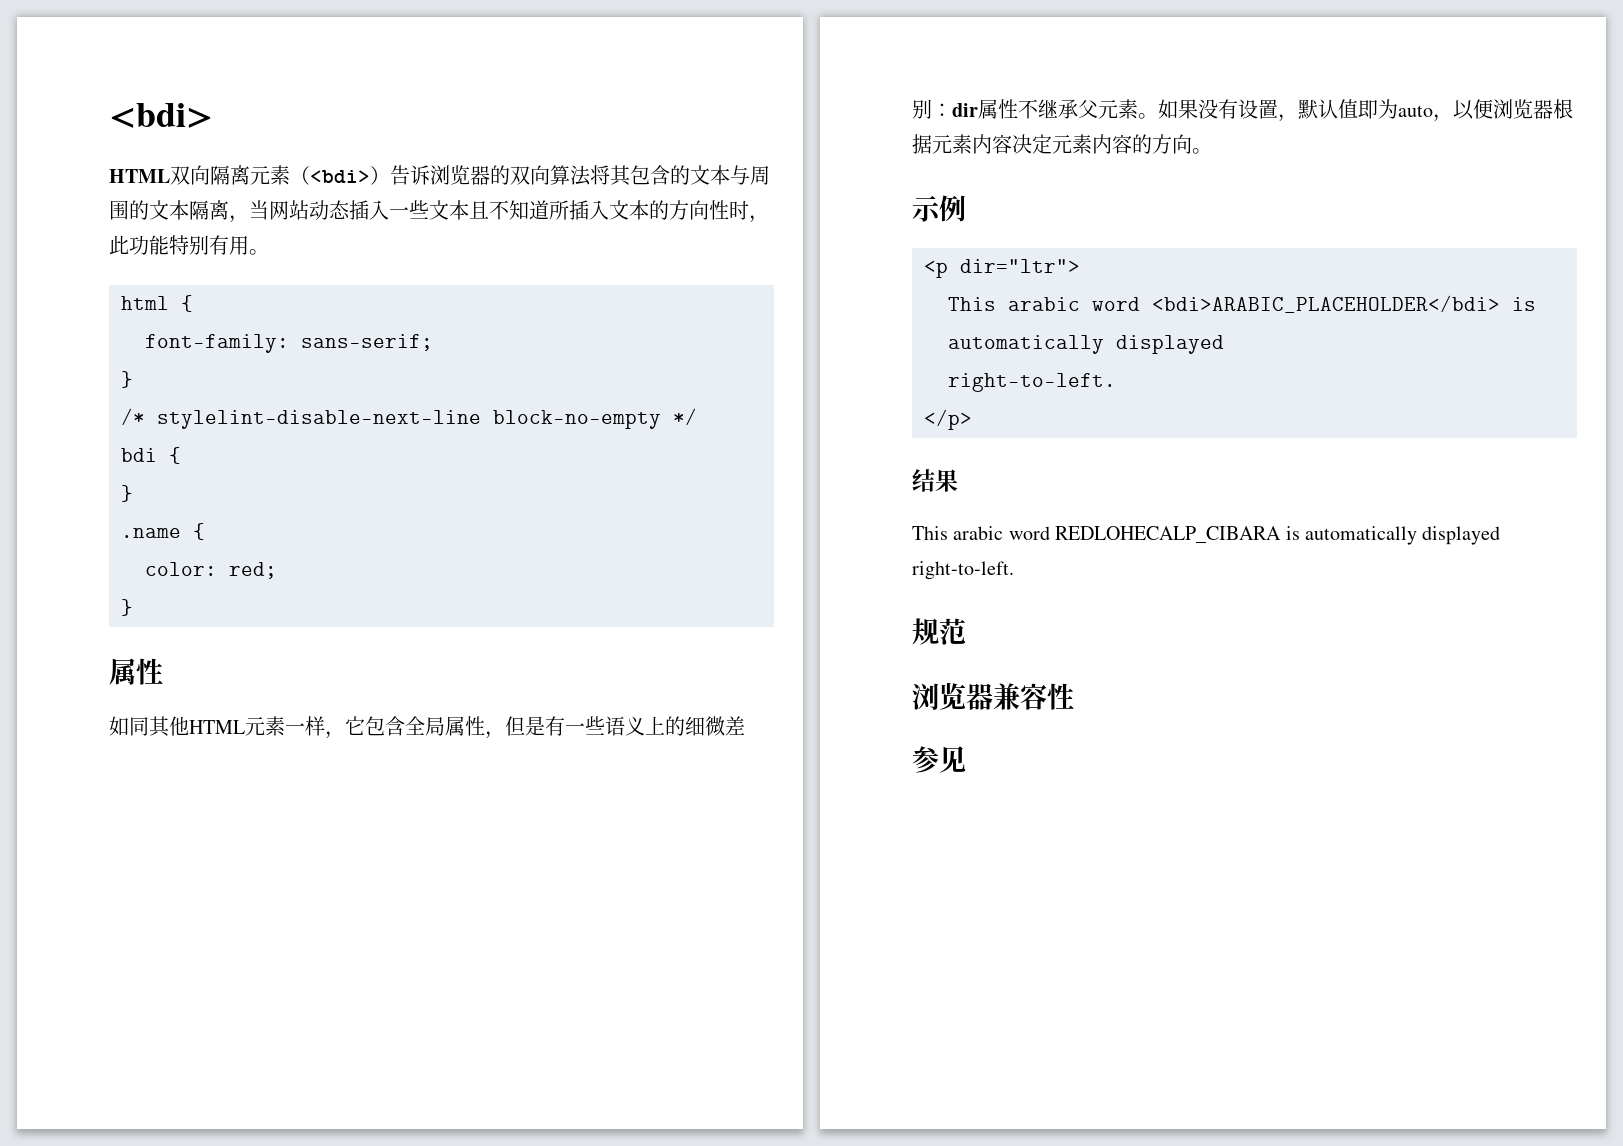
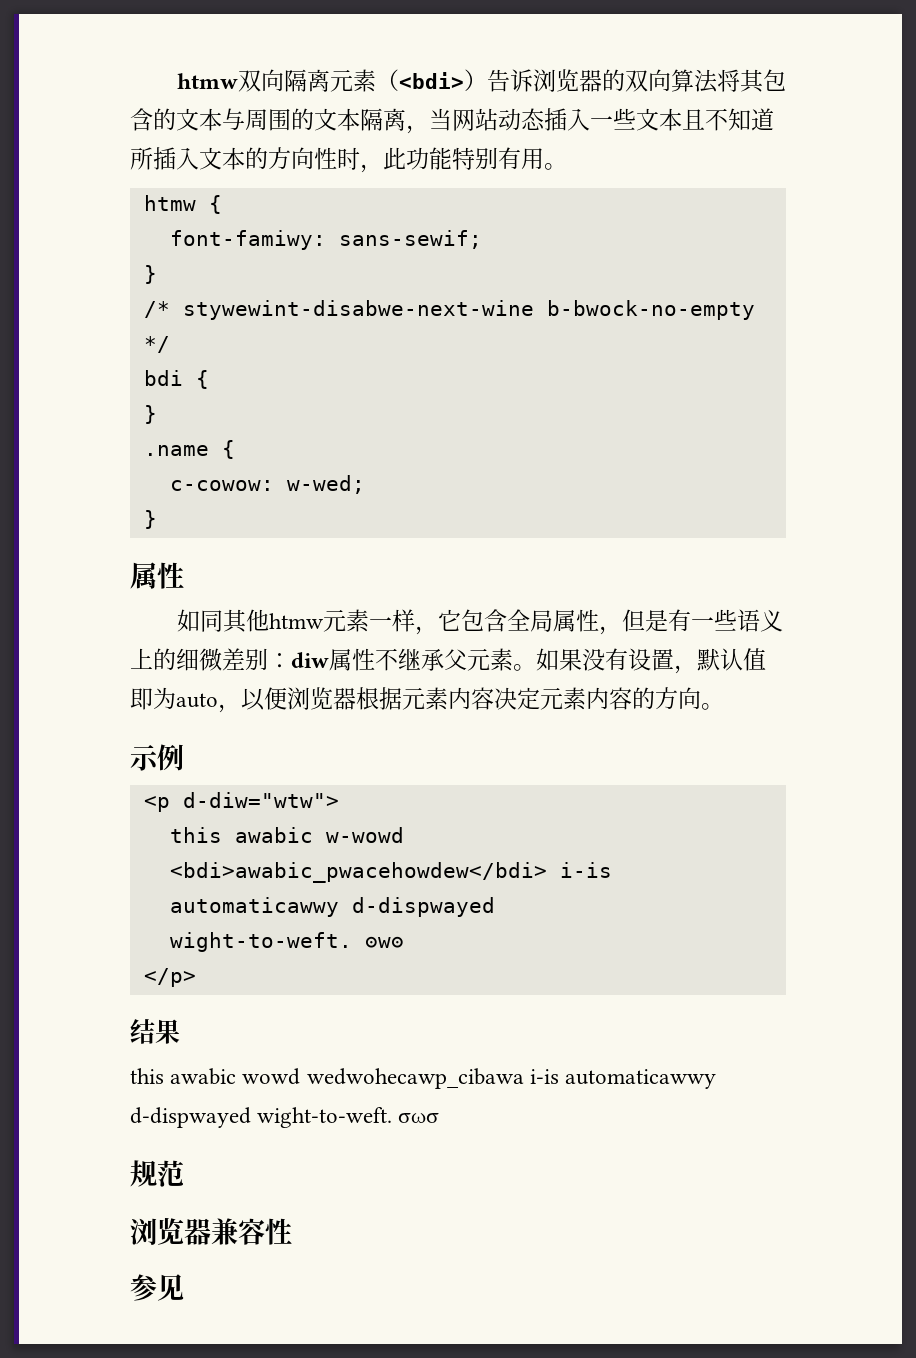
[109,103,213,128] [109,169,170,183] <bdi> // HTML -> [176,73,238,89] htmw
[121,295,193,312] [145,334,433,353] html { // font-family: sans-serif; -> [143,195,222,214] [169,230,482,250] htmw { // font-famiwy: sans-sewif;
[157,410,661,429] stylelint-disable-next-line block-no-empty -> [182,300,755,320] stywewint-disabwe-next-wine b-bwock-no-empty
[145,562,277,579] color: red; -> [169,475,365,494] c-cowow: w-wed;
[189,720,245,734] HTML -> [268,613,324,629] htmw
[952,103,978,117] dir -> [291,652,329,668] diw
[960,259,1080,273] [948,295,1536,313] [948,335,1224,354] [948,373,1116,392] [924,409,972,430] [912,469,958,492] [912,526,1501,545] [912,561,1014,580] dir="ltr"> // This arabic word <bdi>ARABIC_PLACEHOLDER</bdi> is automatically displayed // right-to-left. // </p> // 结果 // This arabic word REDLOHECALP_CIBARA is automatically displayed right-to-left. -> [182,792,339,808] [169,827,404,843] [169,862,612,883] [169,897,495,917] [169,932,404,952] [143,968,196,987] [130,1019,180,1044] [130,1068,717,1089] [130,1107,440,1128] d-diw="wtw"> // this awabic w-wowd <bdi>awabic_pwacehowdew</bdi> i-is automaticawwy d-dispwayed // wight-to-weft. ʘwʘ // </p> // 结果 // this awabic wowd wedwohecawp_cibawa i-is automaticawwy d-dispwayed wight-to-weft. σωσ

